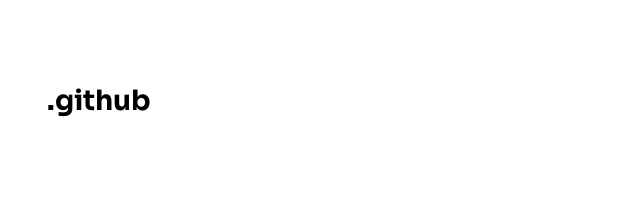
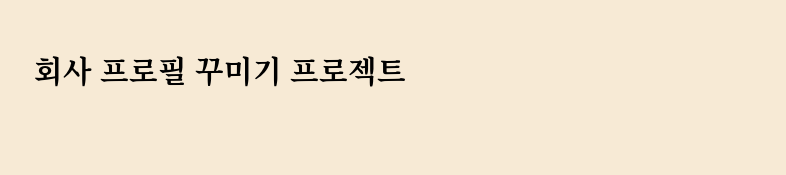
[47,88,151,117] .github -> [34,56,406,87] 회사 프로필 꾸미기 프로젝트

